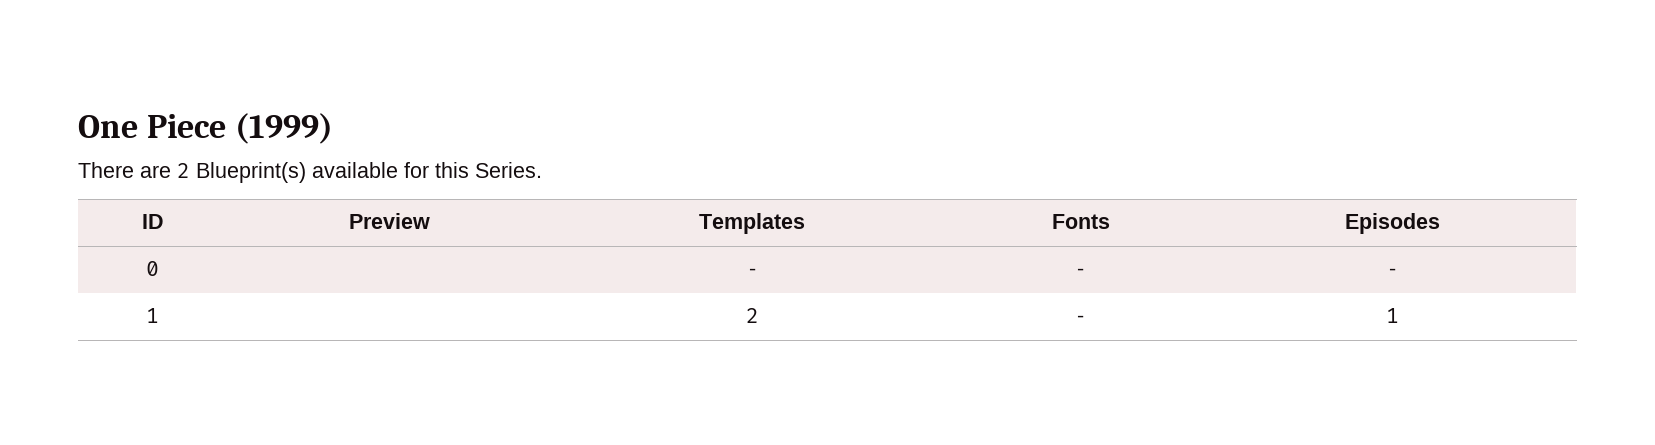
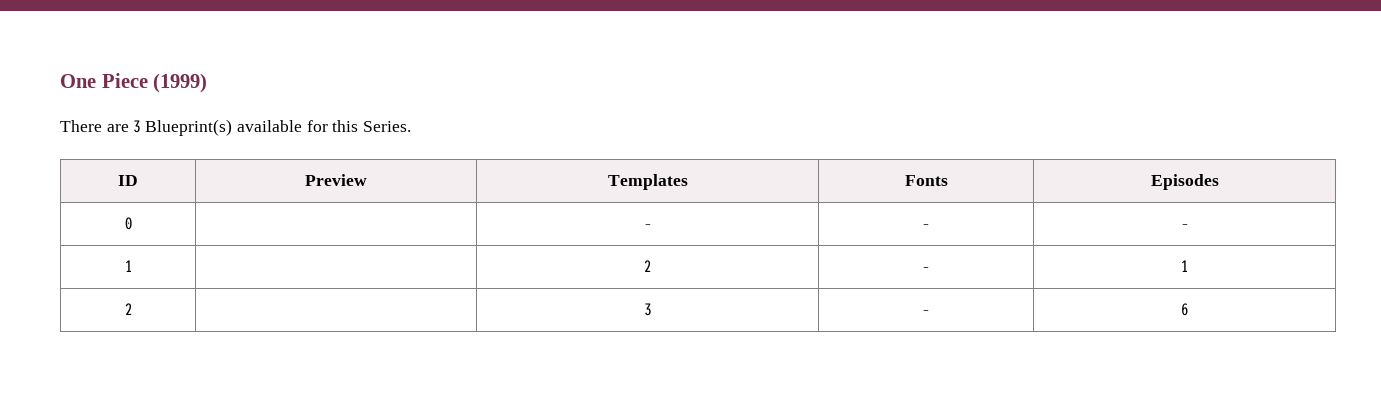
[177,163,190,178] 2 -> [133,120,141,133] 3
(1399, 315) none -> [124,303,132,315] [644,303,651,316] [923,310,929,315] [1181,303,1188,316] // 2 | | 3 | - | 6

